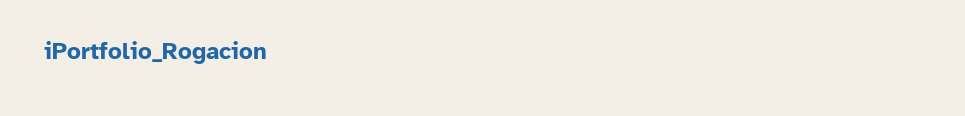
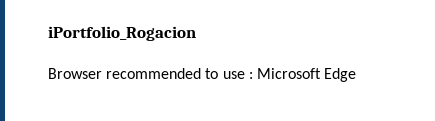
(267, 52) none -> [48,68,357,82] // Browser recommended to use : Microsoft Edge

